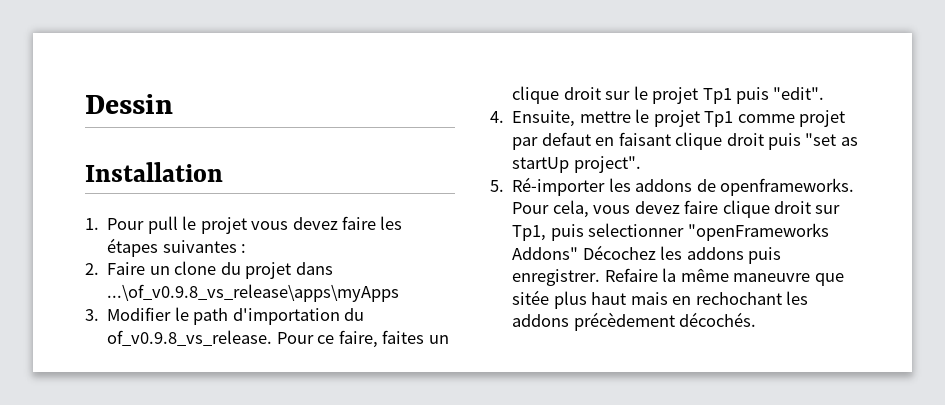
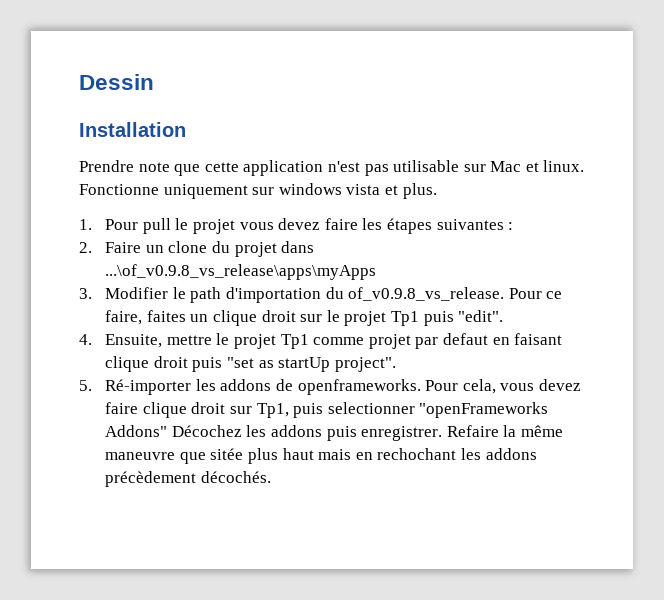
(223, 172) none -> [79,160,585,176] [79,183,437,199] // Prendre note que cette application n'est pas utilisable sur Mac et linux. Fonctionne uniquement sur windows vista et plus.

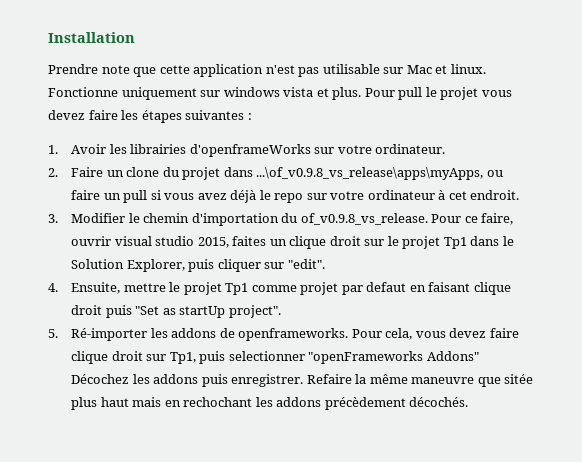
[79,74,154,90] Dessin // -> (48, 37) none
[79,219,92,230] // 1. -> (362, 93) none
(514, 226) none -> [48,144,446,157] // 1. Avoir les librairies d'openframeWorks sur votre ordinateur.
[105,264,377,280] ...\of_v0.9.8_vs_release\apps\myApps -> [256,167,503,180] [71,190,520,203] ...\of_v0.9.8_vs_release\apps\myApps, ou faire un pull si vous avez déjà le repo sur votre ordinateur à cet endroit.
[190,287,222,303] path -> [143,213,190,223] chemin
(143, 317) none -> [71,236,229,248] ouvrir visual studio 2015,
[423,311,454,326] puis -> [470,236,514,246] [71,259,285,272] dans le Solution Explorer, puis cliquer sur
[227,357,255,368] "set -> [135,306,160,315] "Set

